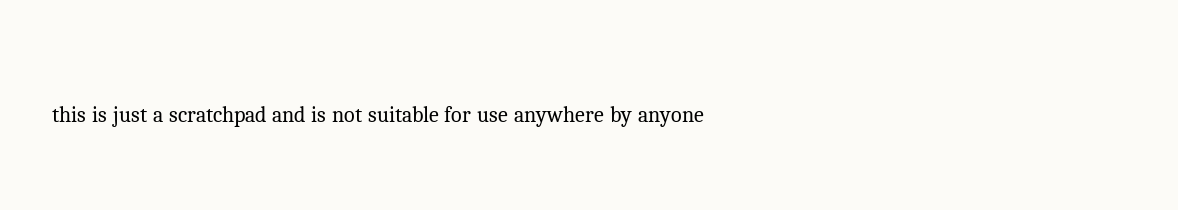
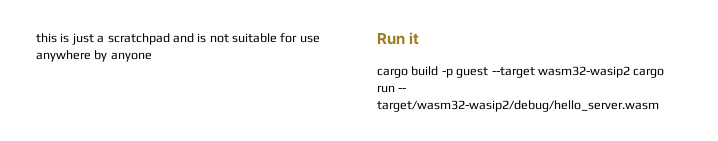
(705, 119) none -> [377,32,420,45] [377,66,665,78] [377,85,407,93] [377,100,659,112] // Run it // cargo build -p guest --target wasm32-wasip2 cargo run -- target/wasm32-wasip2/debug/hello_server.wasm

